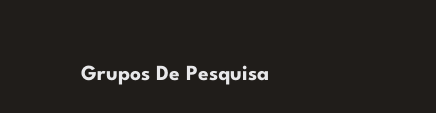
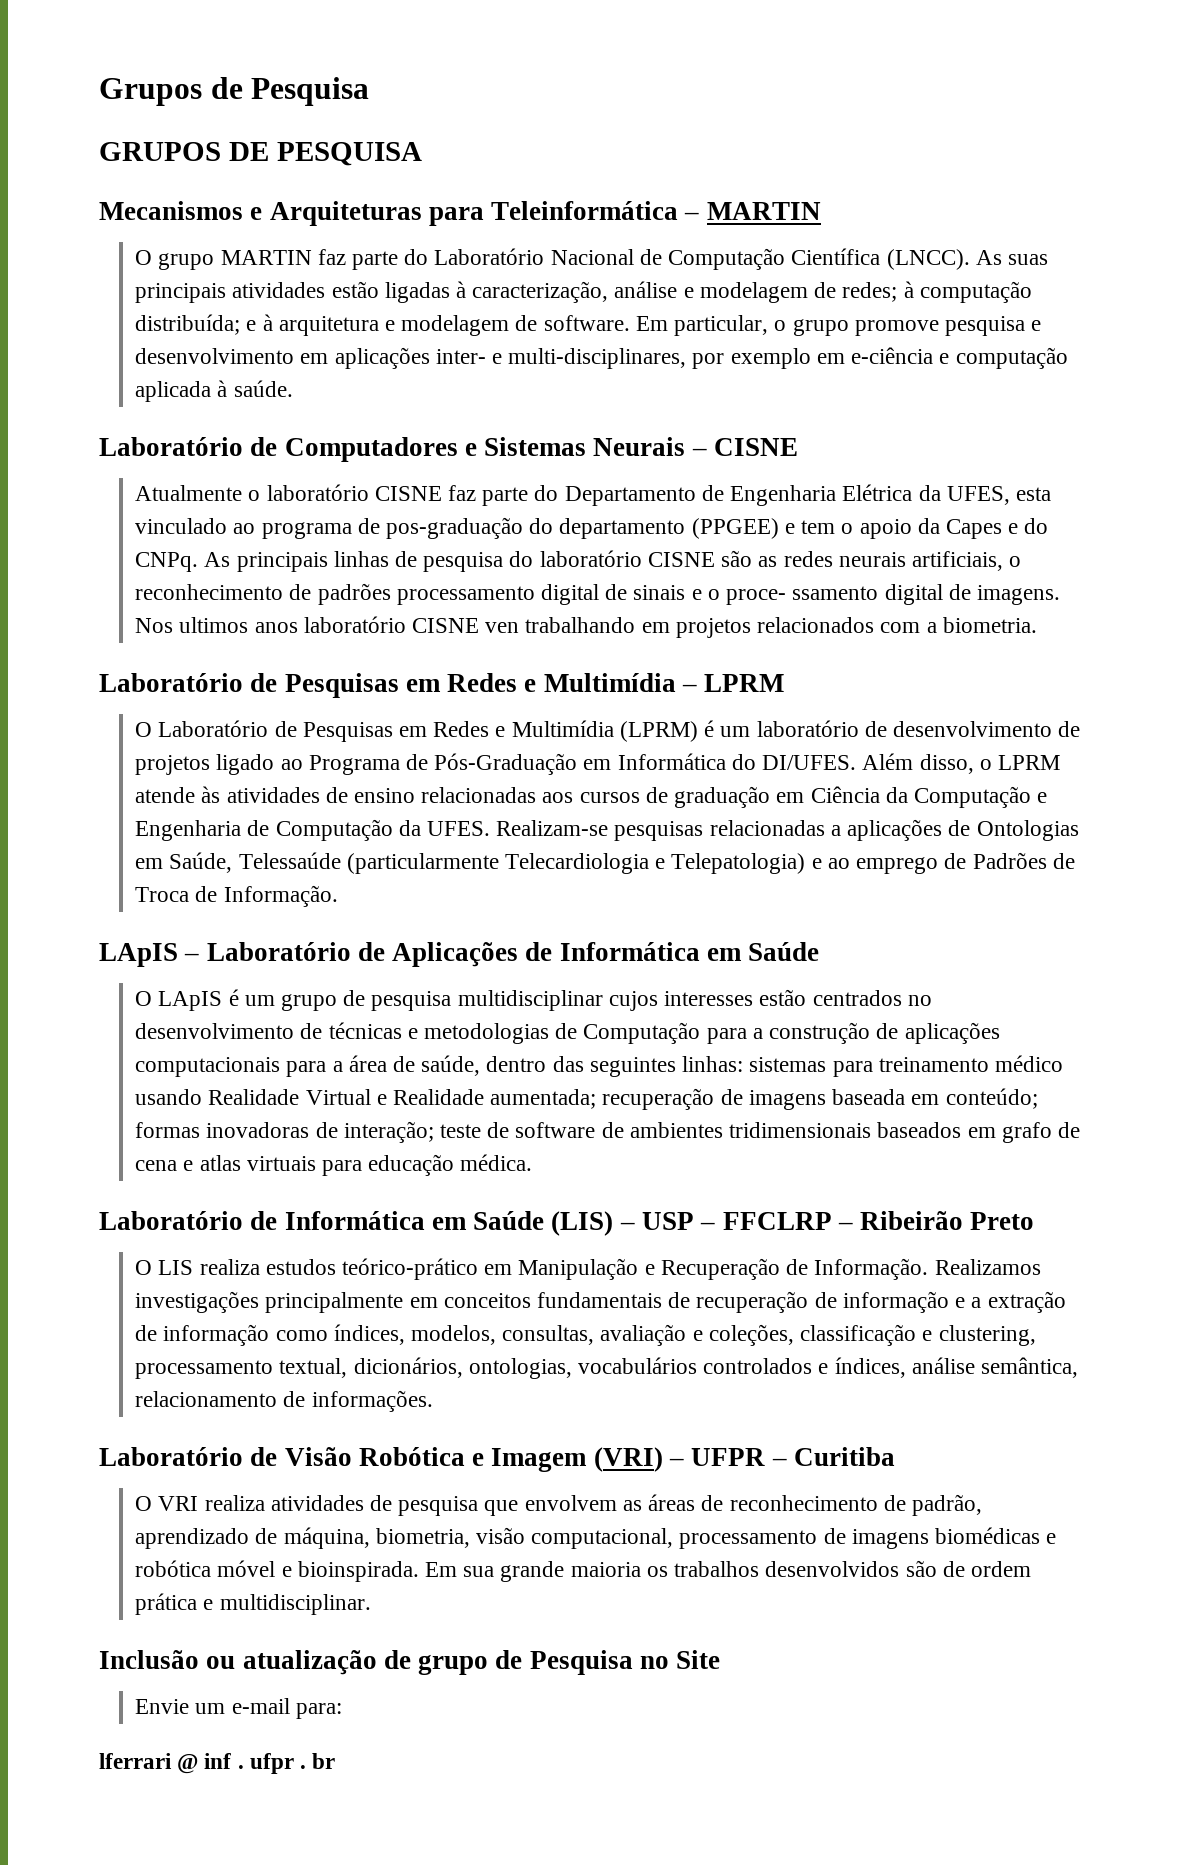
[156,65,269,85] De Pesquisa -> [210,77,370,106] [99,142,422,166] [99,201,821,226] [135,248,1048,270] [135,281,1032,303] [135,314,1042,336] [135,347,1068,369] [135,380,293,402] [99,437,799,462] [135,484,1051,506] [135,517,1049,539] [135,550,1022,572] [135,583,1060,605] [135,616,1037,638] [99,673,785,698] [135,720,1081,742] [135,753,1060,775] [135,786,1048,808] [135,819,1079,841] [135,852,1075,874] [135,885,338,907] [99,942,820,967] [135,989,932,1011] [135,1022,1000,1044] [135,1055,1063,1077] [135,1088,1038,1110] [135,1121,1080,1143] [135,1154,533,1176] [99,1211,1035,1236] [135,1258,1041,1280] [135,1291,1066,1313] [135,1324,1036,1346] [135,1357,1079,1379] [135,1390,433,1412] [99,1447,895,1472] [135,1494,982,1516] [135,1527,1057,1549] [135,1560,1031,1582] [135,1593,371,1615] [99,1650,721,1675] [135,1698,342,1719] [99,1753,336,1774] de Pesquisa // GRUPOS DE PESQUISA // Mecanismos e Arquiteturas para Teleinformática – MARTIN // O grupo MARTIN faz parte do Laboratório Nacional de Computação Científica (LNCC). As suas principais atividades estão ligadas à caracterização, análise e modelagem de redes; à computação distribuída; e à arquitetura e modelagem de software. Em particular, o grupo promove pesquisa e desenvolvimento em aplicações inter- e multi-disciplinares, por exemplo em e-ciência e computação aplicada à saúde. // Laboratório de Computadores e Sistemas Neurais – CISNE // Atualmente o laboratório CISNE faz parte do Departamento de Engenharia Elétrica da UFES, esta vinculado ao programa de pos-graduação do departamento (PPGEE) e tem o apoio da Capes e do CNPq. As principais linhas de pesquisa do laboratório CISNE são as redes neurais artificiais, o reconhecimento de padrões processamento digital de sinais e o proce- ssamento digital de imagens. Nos ultimos anos laboratório CISNE ven trabalhando em projetos relacionados com a biometria. // Laboratório de Pesquisas em Redes e Multimídia – LPRM // O Laboratório de Pesquisas em Redes e Multimídia (LPRM) é um laboratório de desenvolvimento de projetos ligado ao Programa de Pós-Graduação em Informática do DI/UFES. Além disso, o LPRM atende às atividades de ensino relacionadas aos cursos de graduação em Ciência da Computação e Engenharia de Computação da UFES. Realizam-se pesquisas relacionadas a aplicações de Ontologias em Saúde, Telessaúde (particularmente Telecardiologia e Telepatologia) e ao emprego de Padrões de Troca de Informação. // LApIS – Laboratório de Aplicações de Informática em Saúde // O LApIS é um grupo de pesquisa multidisciplinar cujos interesses estão centrados no desenvolvimento de técnicas e metodologias de Computação para a construção de aplicações computacionais para a área de saúde, dentro das seguintes linhas: sistemas para treinamento médico usando Realidade Virtual e Realidade aumentada; recuperação de imagens baseada em conteúdo; formas inovadoras de interação; teste de software de ambientes tridimensionais baseados em grafo de cena e atlas virtuais para educação médica. // Laboratório de Informática em Saúde (LIS) – USP – FFCLRP – Ribeirão Preto // O LIS realiza estudos teórico-prático em Manipulação e Recuperação de Informação. Realizamos investigações principalmente em conceitos fundamentais de recuperação de informação e a extração de informação como índices, modelos, consultas, avaliação e coleções, classificação e clustering, processamento textual, dicionários, ontologias, vocabulários controlados e índices, análise semântica, relacionamento de informações. // Laboratório de Visão Robótica e Imagem (VRI) – UFPR – Curitiba // O VRI realiza atividades de pesquisa que envolvem as áreas de reconhecimento de padrão, aprendizado de máquina, biometria, visão computacional, processamento de imagens biomédicas e robótica móvel e bioinspirada. Em sua grande maioria os trabalhos desenvolvidos são de ordem prática e multidisciplinar. // Inclusão ou atualização de grupo de Pesquisa no Site // Envie um e-mail para: // lferrari @ inf . ufpr . br

